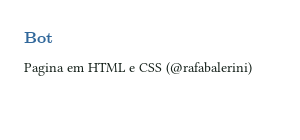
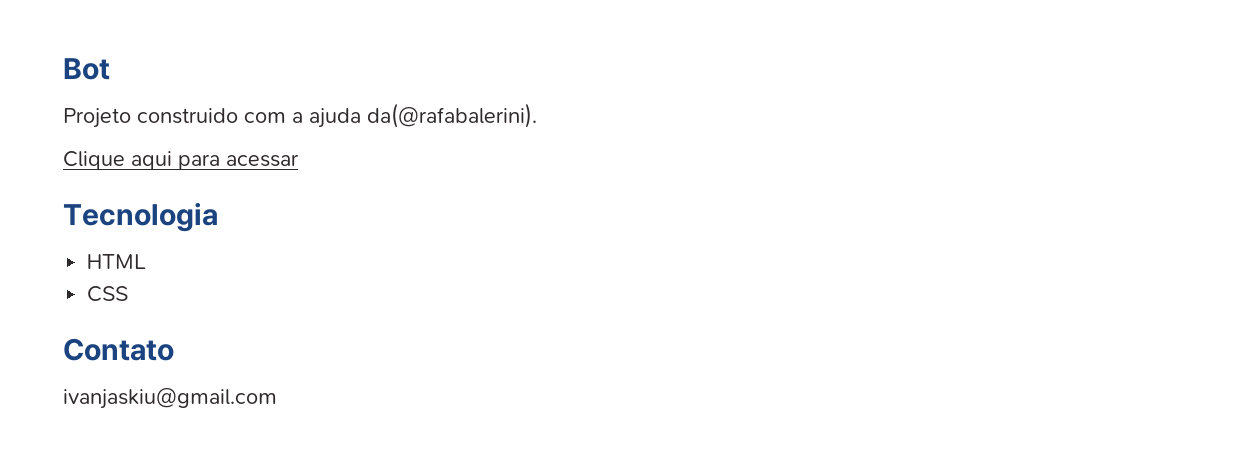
[24,63,84,76] Pagina em -> [63,103,537,128] [63,151,299,170] [63,202,218,232] Projeto construido com a ajuda da(@rafabalerini). // Clique aqui para acessar // Tecnologia //
[129,66,135,72] e -> (147, 261) //
[166,62,252,75] (@rafabalerini) -> [63,338,174,361] [63,388,277,409] // Contato // ivanjaskiu@gmail.com

